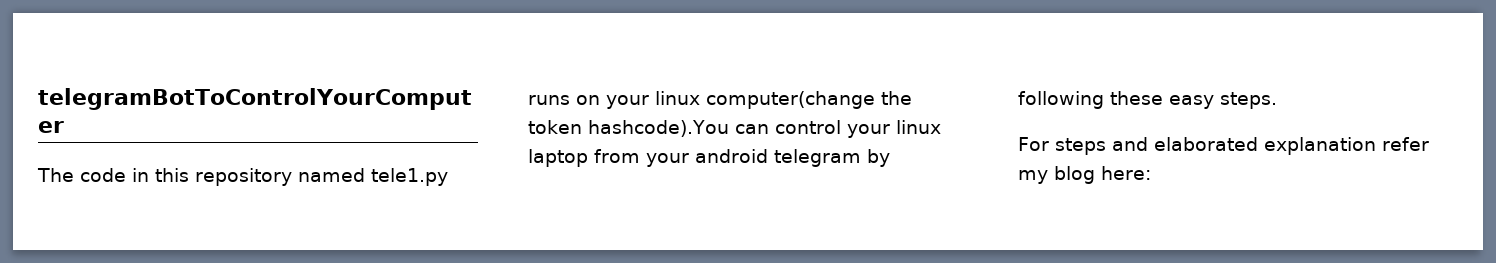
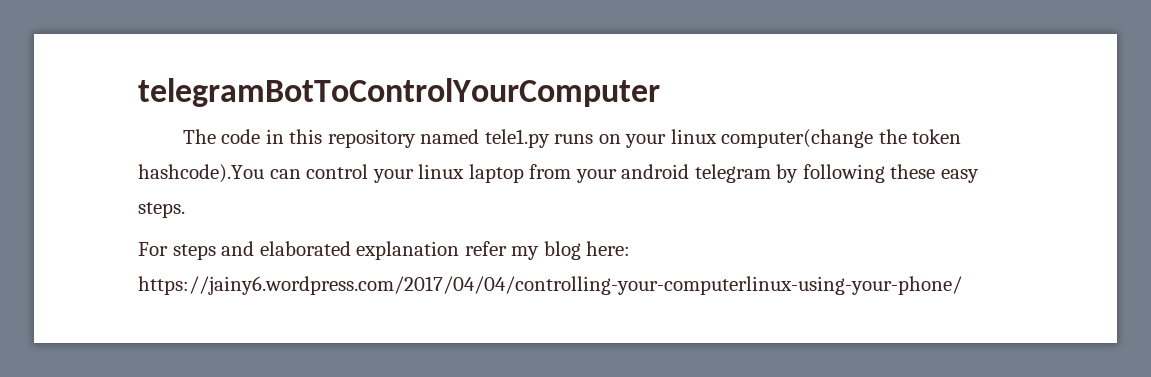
(1151, 173) none -> [138,276,962,295] https://jainy6.wordpress.com/2017/04/04/controlling-your-computerlinux-using-your-phone/

